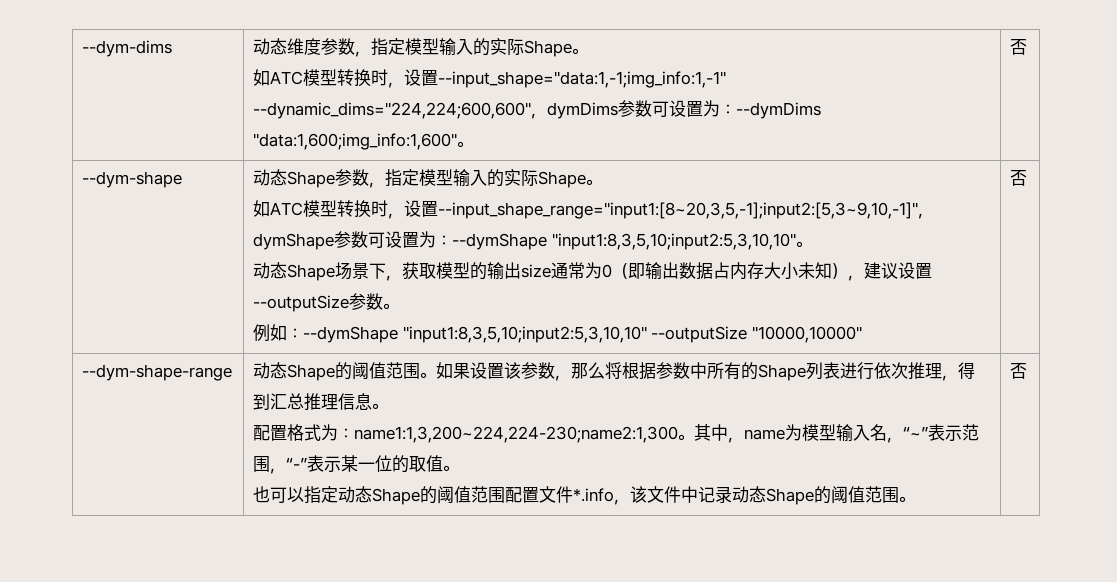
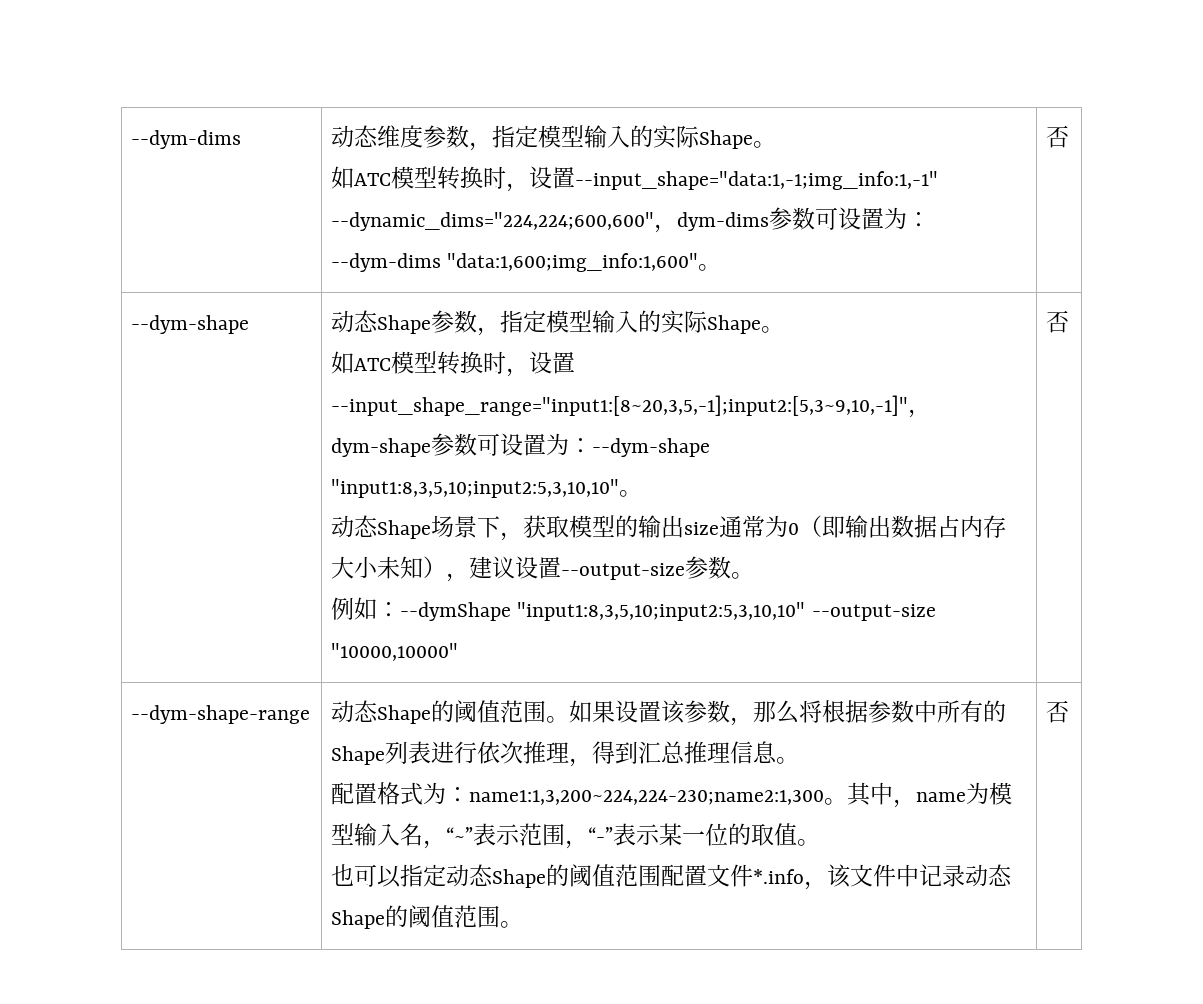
[547,100,822,119] dymDims参数可设置为：--dymDims -> [677,207,931,231] [331,253,442,272] dym-dims参数可设置为：--dym-dims
[253,231,548,250] dymShape参数可设置为：--dymShape -> [331,433,711,457] dym-shape参数可设置为：--dym-shape
[253,295,350,312] --outputSize -> [561,563,686,580] --output-size
[651,326,748,343] --outputSize -> [811,604,936,621] --output-size

